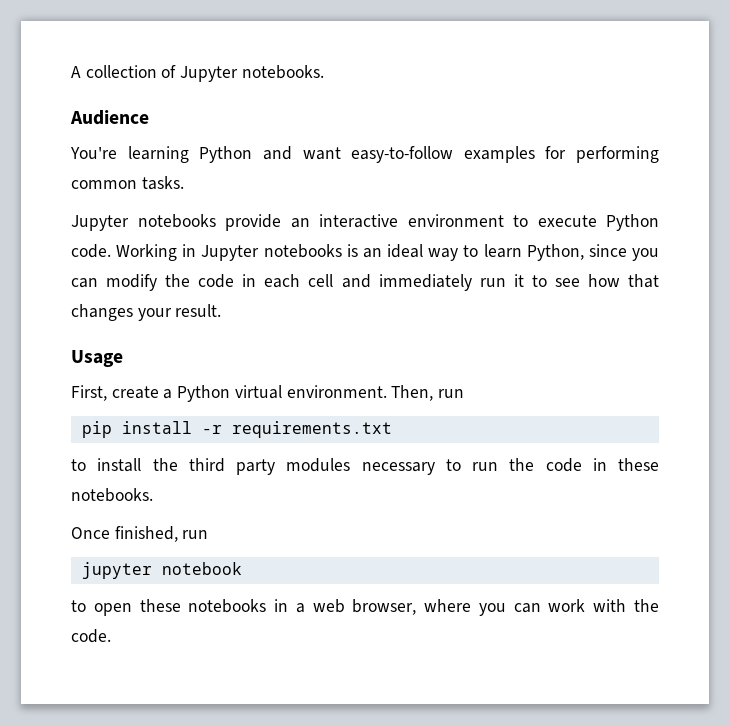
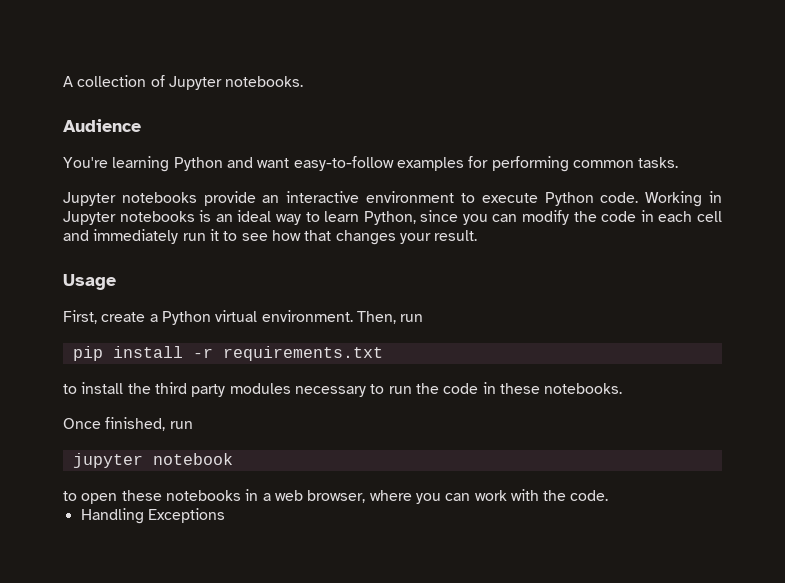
(111, 636) none -> [80,508,225,524] // Handling Exceptions

